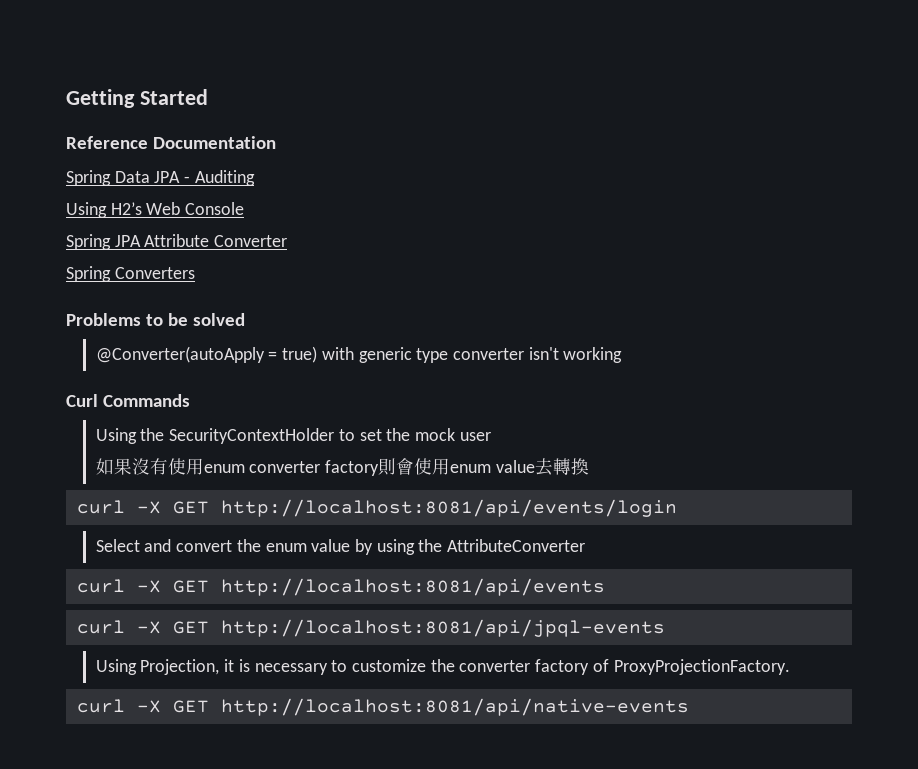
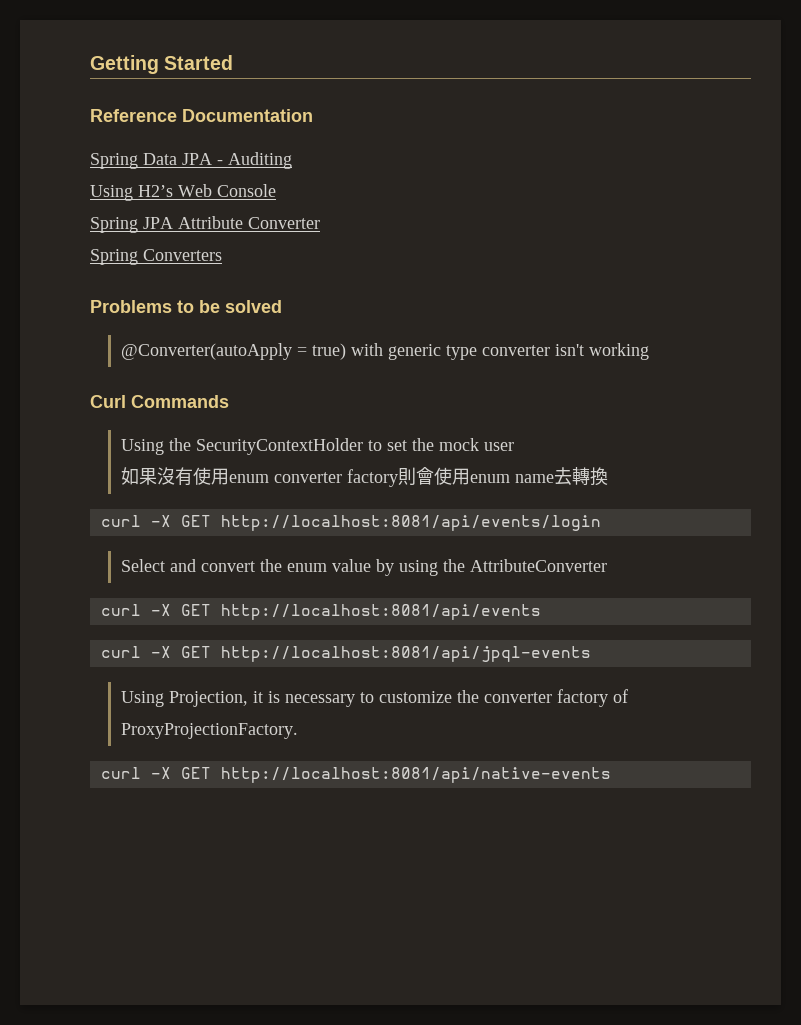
[495,460,535,473] value -> [514,474,554,483] name

